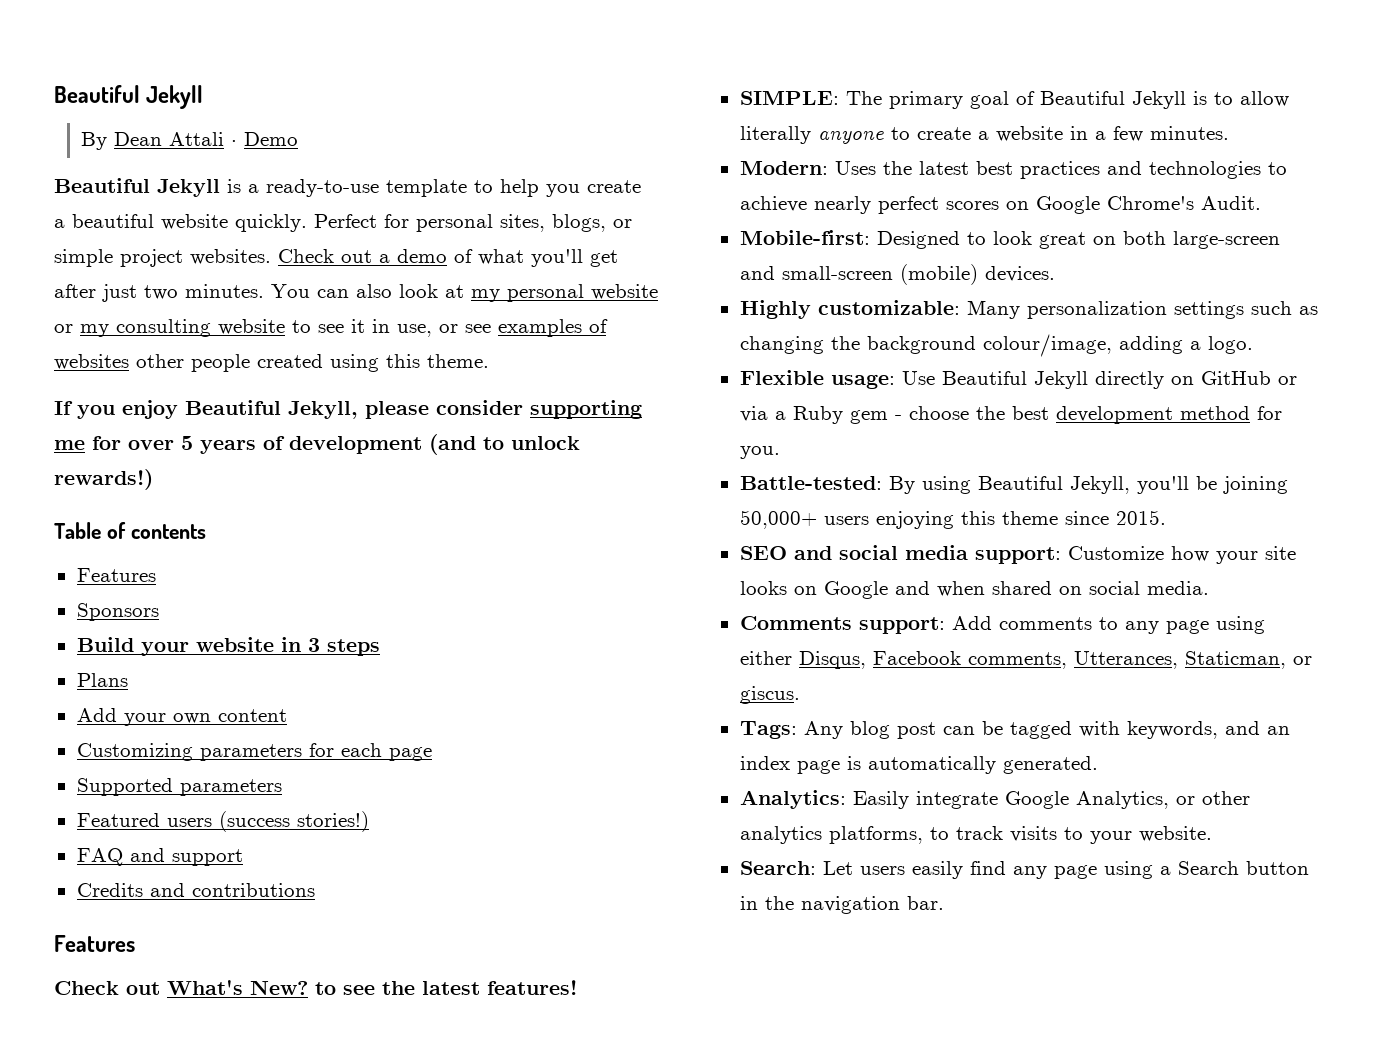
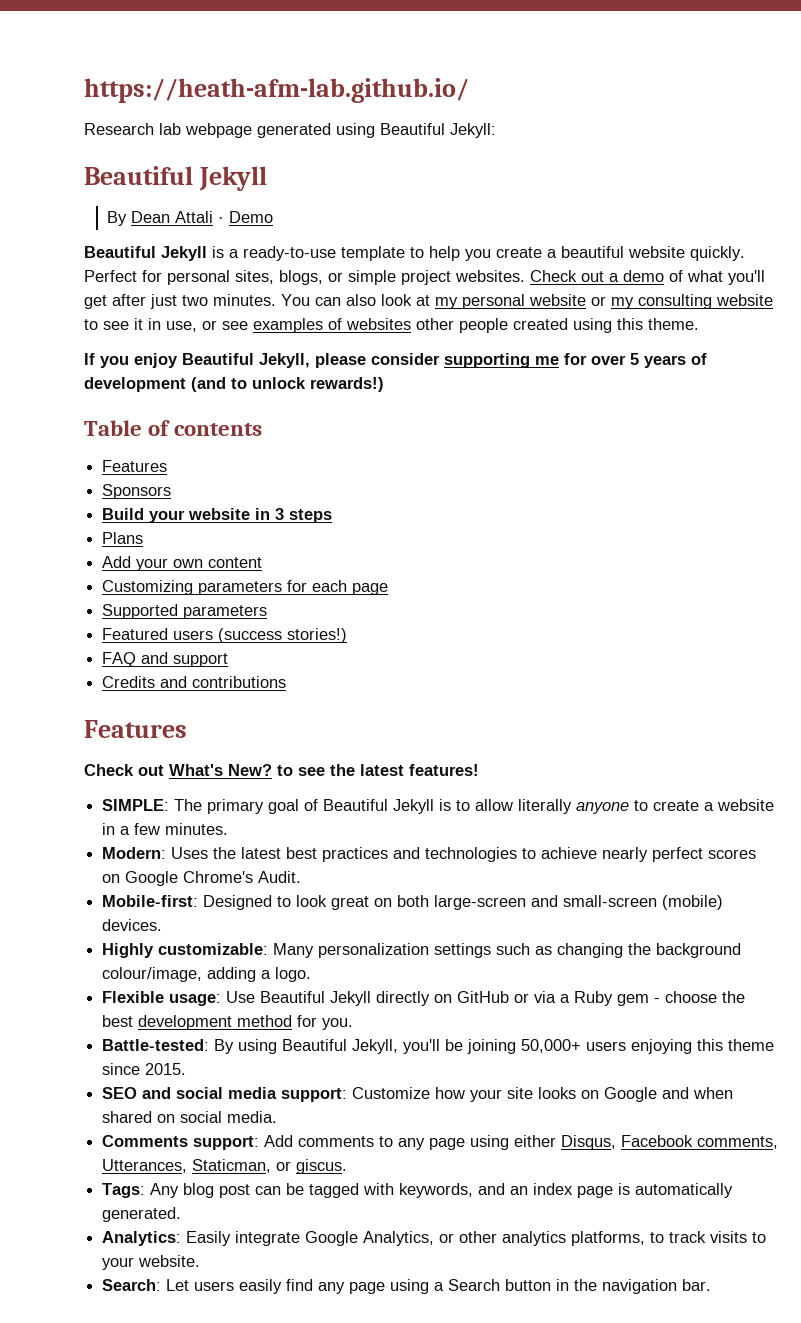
(54, 94) none -> [84,78,469,103] [84,123,496,138] https://heath-afm-lab.github.io/ // Research lab webpage generated using Beautiful Jekyll: //

